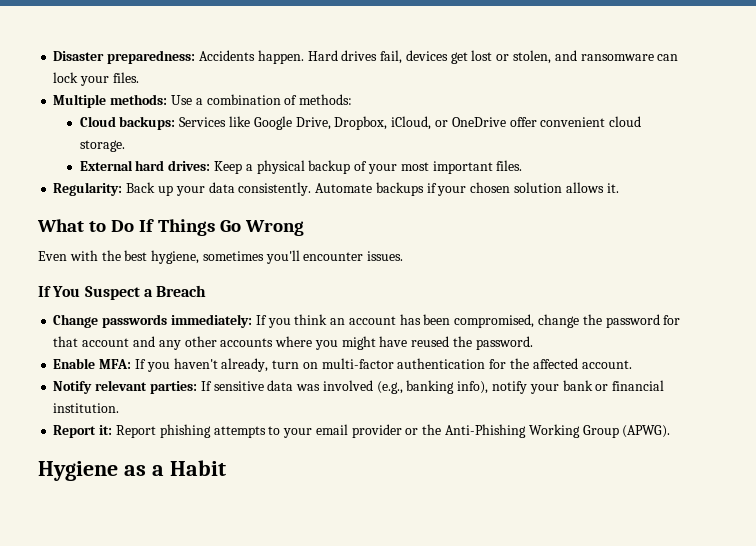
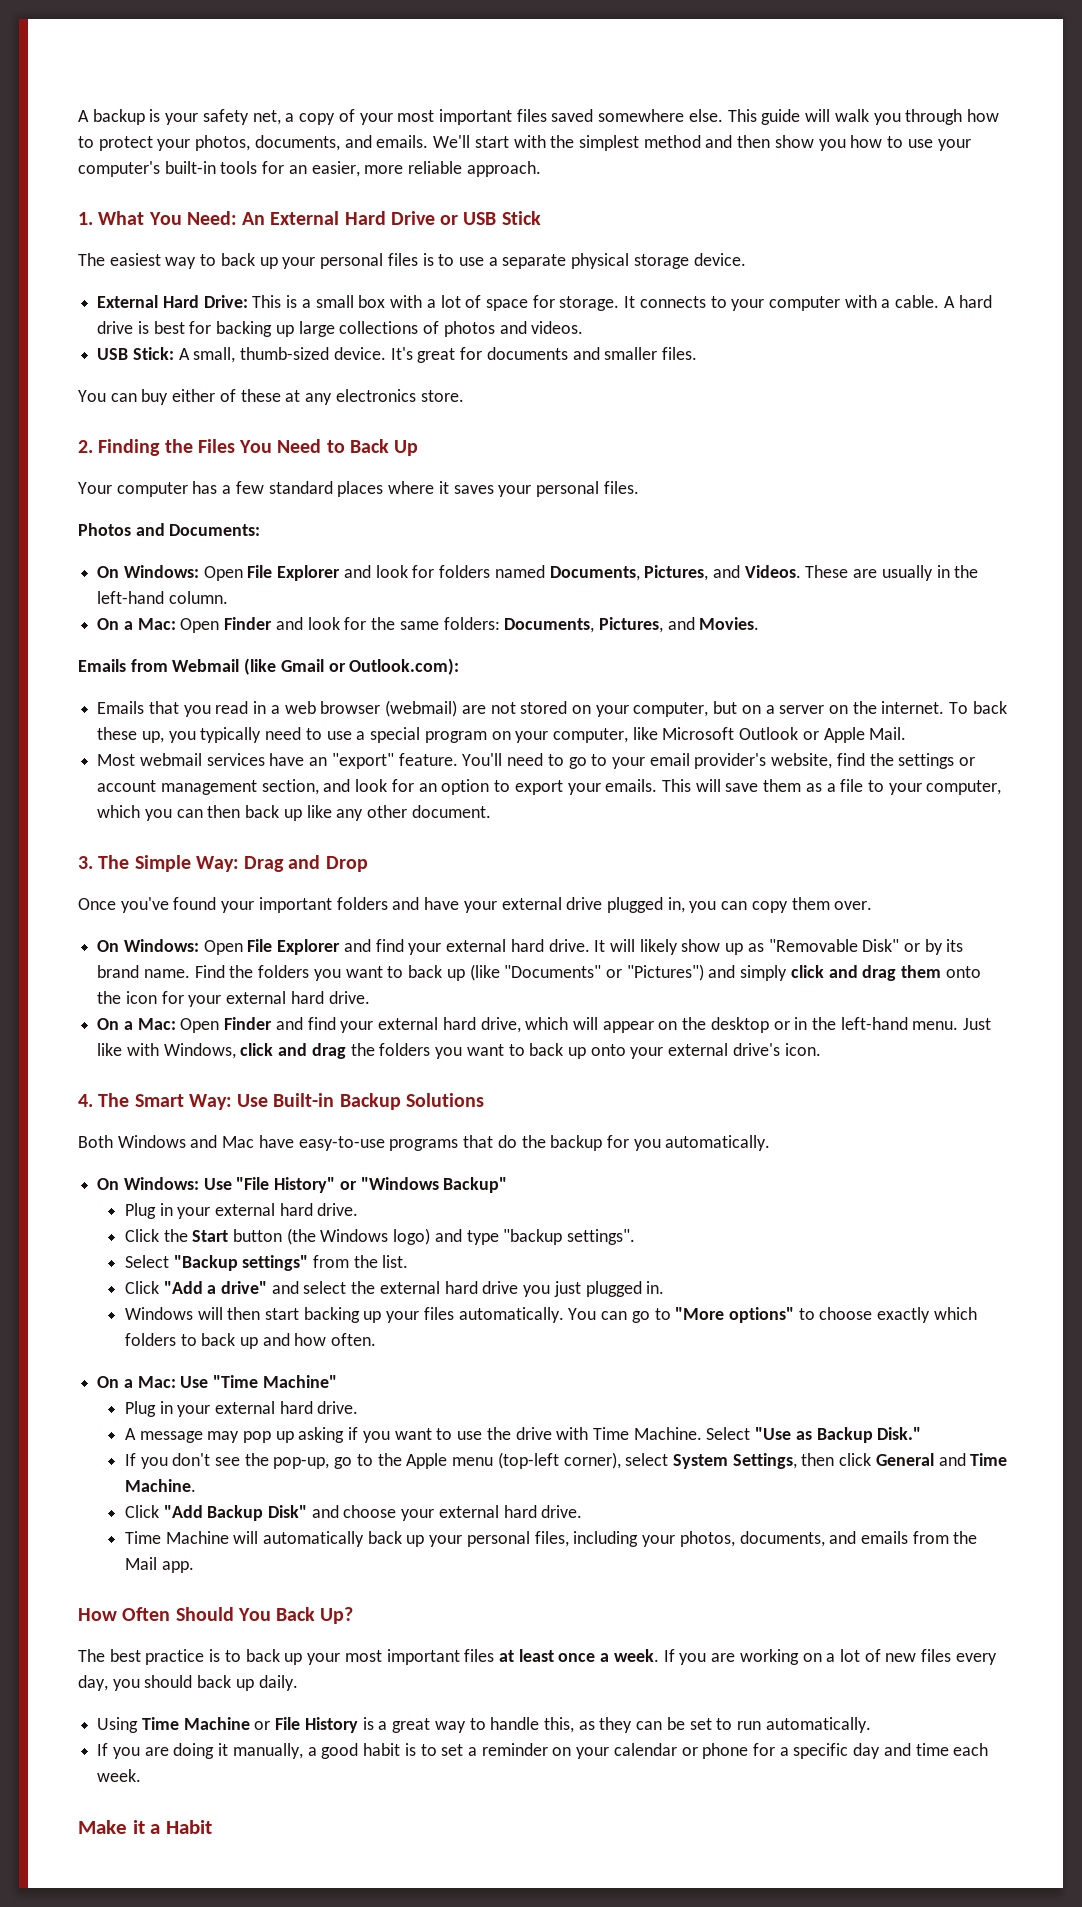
[53,50,679,64] [53,72,139,86] [53,94,353,108] [79,116,642,130] [79,140,125,152] [79,160,523,174] [53,182,619,196] [37,219,304,236] [38,250,404,264] [38,285,207,300] [53,314,681,328] [53,336,533,350] [53,358,632,372] [53,380,665,394] [53,403,120,413] [53,424,671,438] [38,461,146,481] Disaster preparedness: Accidents happen. Hard drives fail, devices get lost or stolen, and ransomware can lock your files. // Multiple methods: Use a combination of methods: // Cloud backups: Services like Google Drive, Dropbox, iCloud, or OneDrive offer convenient cloud storage. // External hard drives: Keep a physical backup of your most important files. // Regularity: Back up your data consistently. Automate backups if your chosen solution allows it. // What to Do If Things Go Wrong // Even with the best hygiene, sometimes you'll encounter issues. // If You Suspect a Breach // Change passwords immediately: If you think an account has been compromised, change the password for that account and any other accounts where you might have reused the password. // Enable MFA: If you haven't already, turn on multi-factor authentication for the affected account. // Notify relevant parties: If sensitive data was involved (e.g., banking info), notify your bank or financial institution. // Report it: Report phishing attempts to your email provider or the Anti-Phishing Working Group (APWG). // Hygiene as -> [78,109,999,125] [78,135,971,151] [78,161,541,177] [78,211,541,225] [78,253,746,269] [97,295,992,311] [97,321,584,337] [97,347,697,363] [78,389,464,405] [78,439,419,456] [78,481,639,497] [78,523,261,536] [97,565,979,581] [97,591,228,604] [97,617,760,633] [78,658,460,675] [97,700,1007,717] [97,727,907,743] [97,753,976,769] [97,779,1002,795] [97,805,491,821] [78,855,368,872] [78,897,873,913] [97,939,964,955] [97,964,981,981] [97,991,370,1007] [97,1017,992,1033] [97,1043,821,1059] [78,1093,484,1110] [78,1135,771,1151] [97,1177,508,1193] [124,1203,359,1219] [124,1228,636,1245] [124,1255,409,1271] [124,1281,665,1297] [124,1307,977,1323] [124,1333,377,1349] [97,1375,337,1388] [124,1401,359,1417] [124,1427,922,1443] [124,1452,1008,1469] [124,1479,196,1492] [124,1505,583,1521] [124,1531,978,1547] [124,1557,194,1573] [78,1607,354,1624] [78,1649,997,1665] [78,1675,298,1691] [97,1717,871,1733] [97,1743,989,1759] [97,1769,142,1782] [78,1820,145,1834] A backup is your safety net, a copy of your most important files saved somewhere else. This guide will walk you through how to protect your photos, documents, and emails. We'll start with the simplest method and then show you how to use your computer's built-in tools for an easier, more reliable approach. // 1. What You Need: An External Hard Drive or USB Stick // The easiest way to back up your personal files is to use a separate physical storage device. // External Hard Drive: This is a small box with a lot of space for storage. It connects to your computer with a cable. A hard drive is best for backing up large collections of photos and videos. // USB Stick: A small, thumb-sized device. It's great for documents and smaller files. // You can buy either of these at any electronics store. // 2. Finding the Files You Need to Back Up // Your computer has a few standard places where it saves your personal files. // Photos and Documents: // On Windows: Open File Explorer and look for folders named Documents, Pictures, and Videos. These are usually in the left-hand column. // On a Mac: Open Finder and look for the same folders: Documents, Pictures, and Movies. // Emails from Webmail (like Gmail or Outlook.com): // Emails that you read in a web browser (webmail) are not stored on your computer, but on a server on the internet. To back these up, you typically need to use a special program on your computer, like Microsoft Outlook or Apple Mail. // Most webmail services have an "export" feature. You'll need to go to your email provider's website, find the settings or account management section, and look for an option to export your emails. This will save them as a file to your computer, which you can then back up like any other document. // 3. The Simple Way: Drag and Drop // Once you've found your important folders and have your external drive plugged in, you can copy them over. // On Windows: Open File Explorer and find your external hard drive. It will likely show up as "Removable Disk" or by its brand name. Find the folders you want to back up (like "Documents" or "Pictures") and simply click and drag them onto the icon for your external hard drive. // On a Mac: Open Finder and find your external hard drive, which will appear on the desktop or in the left-hand menu. Just like with Windows, click and drag the folders you want to back up onto your external drive's icon. // 4. The Smart Way: Use Built-in Backup Solutions // Both Windows and Mac have easy-to-use programs that do the backup for you automatically. // On Windows: Use "File History" or "Windows Backup" // Plug in your external hard drive. // Click the Start button (the Windows logo) and type "backup settings". // Select "Backup settings" from the list. // Click "Add a drive" and select the external hard drive you just plugged in. // Windows will then start backing up your files automatically. You can go to "More options" to choose exactly which folders to back up and how often. // On a Mac: Use "Time Machine" // Plug in your external hard drive. // A message may pop up asking if you want to use the drive with Time Machine. Select "Use as Backup Disk." // If you don't see the pop-up, go to the Apple menu (top-left corner), select System Settings, then click General and Time Machine. // Click "Add Backup Disk" and choose your external hard drive. // Time Machine will automatically back up your personal files, including your photos, documents, and emails from the Mail app. // How Often Should You Back Up? // The best practice is to back up your most important files at least once a week. If you are working on a lot of new files every day, you should back up daily. // Using Time Machine or File History is a great way to handle this, as they can be set to run automatically. // If you are doing it manually, a good habit is to set a reminder on your calendar or phone for a specific day and time each week. // Make it

